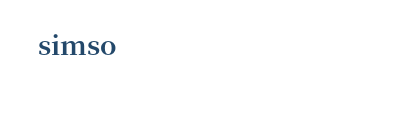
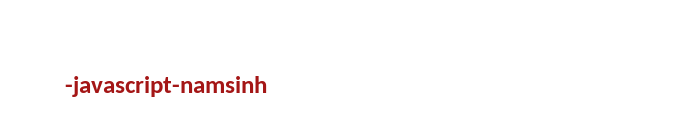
[38,34,117,55] simso -> [65,76,267,97] -javascript-namsinh

